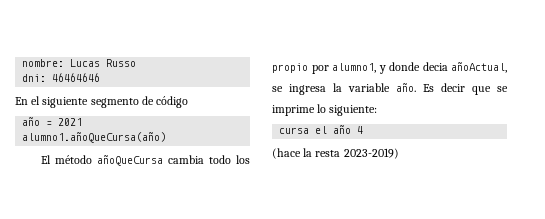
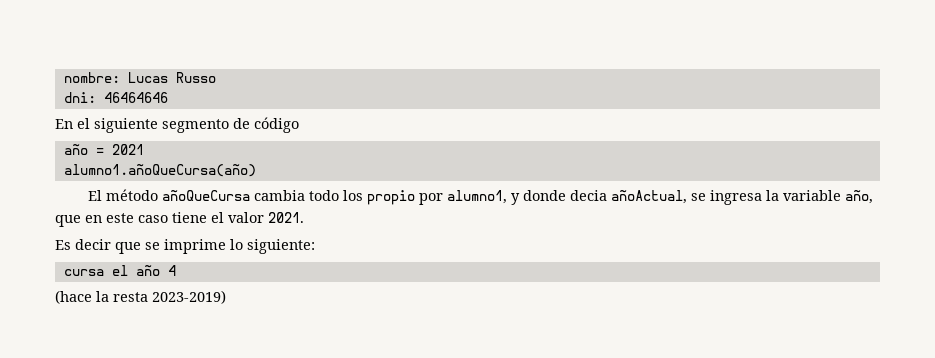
[396,83,416,92] año. -> [844,190,873,204] [55,212,304,227] año, que en este caso tiene el valor 2021. //

